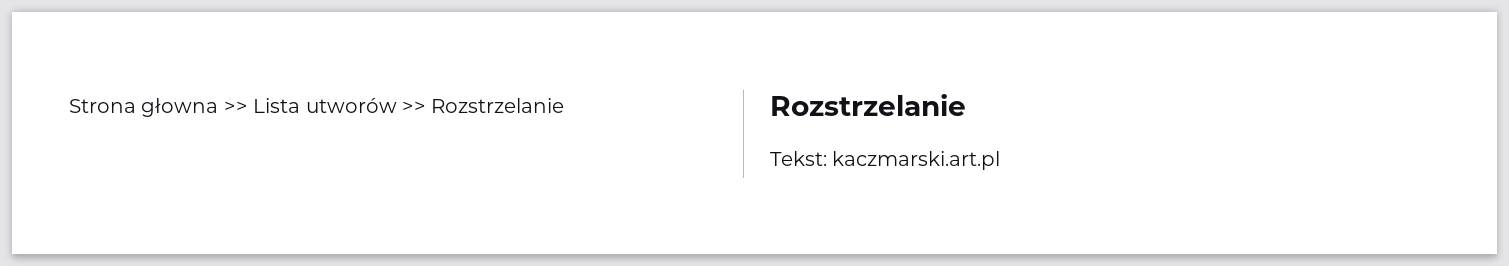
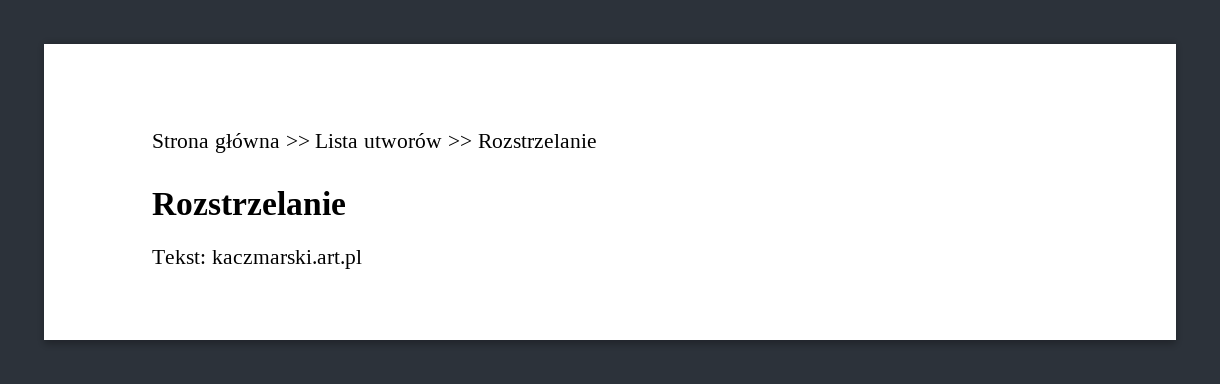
[141,98,219,117] głowna -> [214,133,280,153] główna

